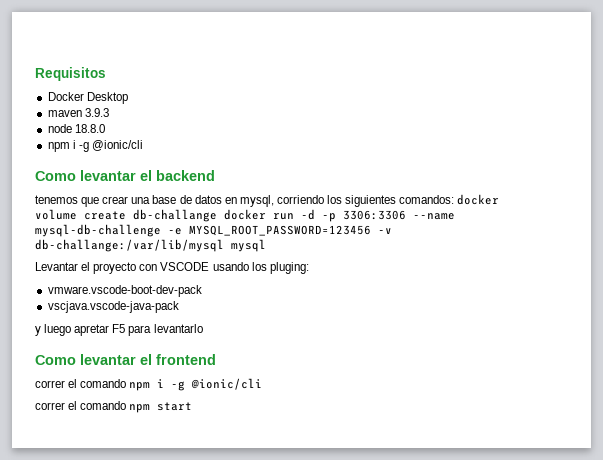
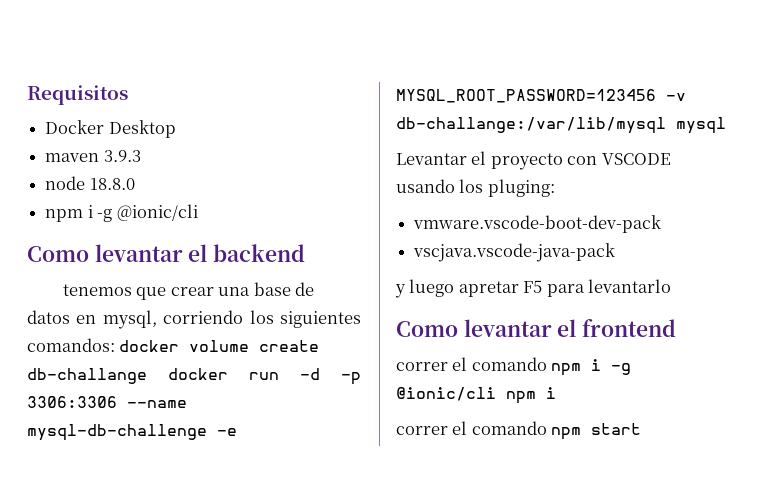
(263, 384) none -> [506,387,556,404] npm i

